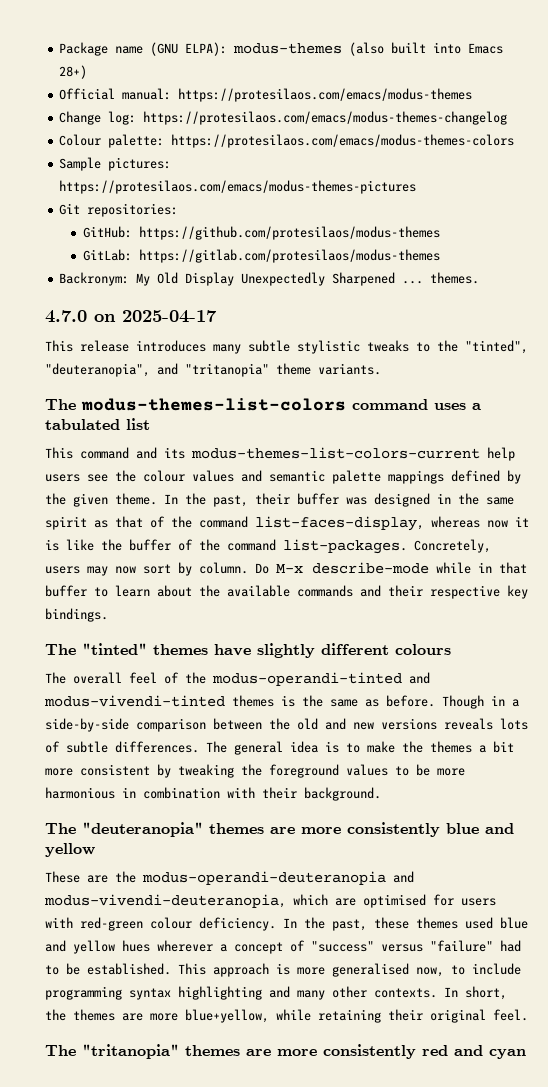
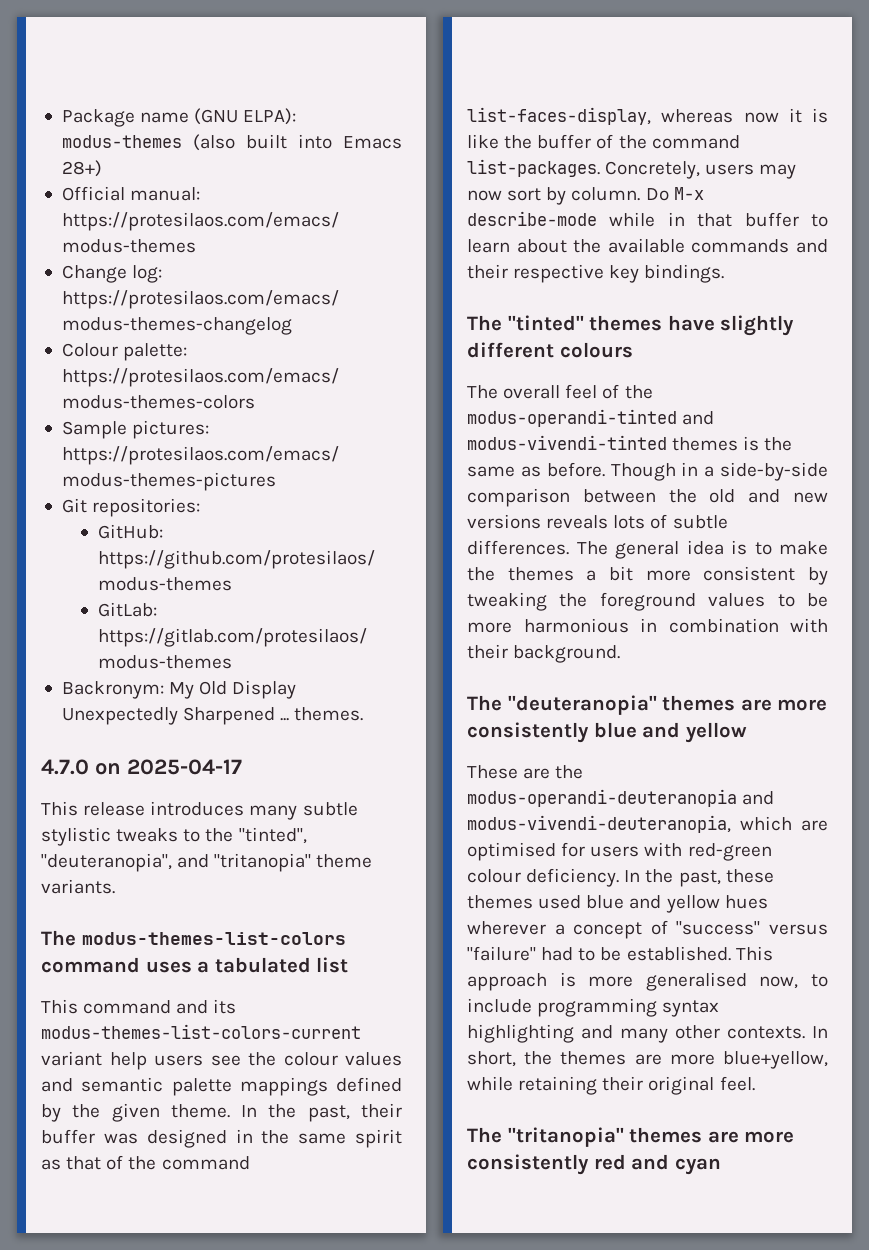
(480, 453) none -> [41,1051,102,1066] variant

